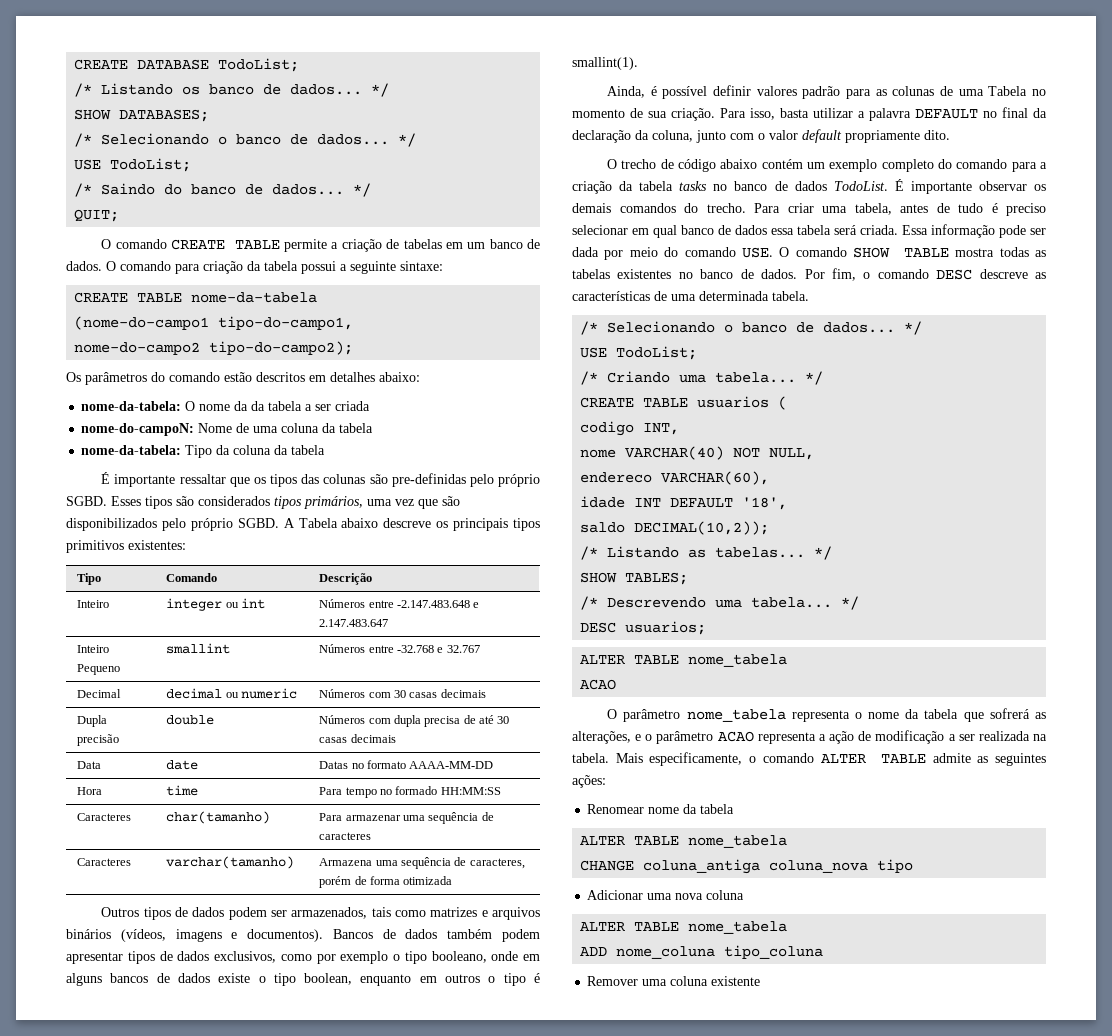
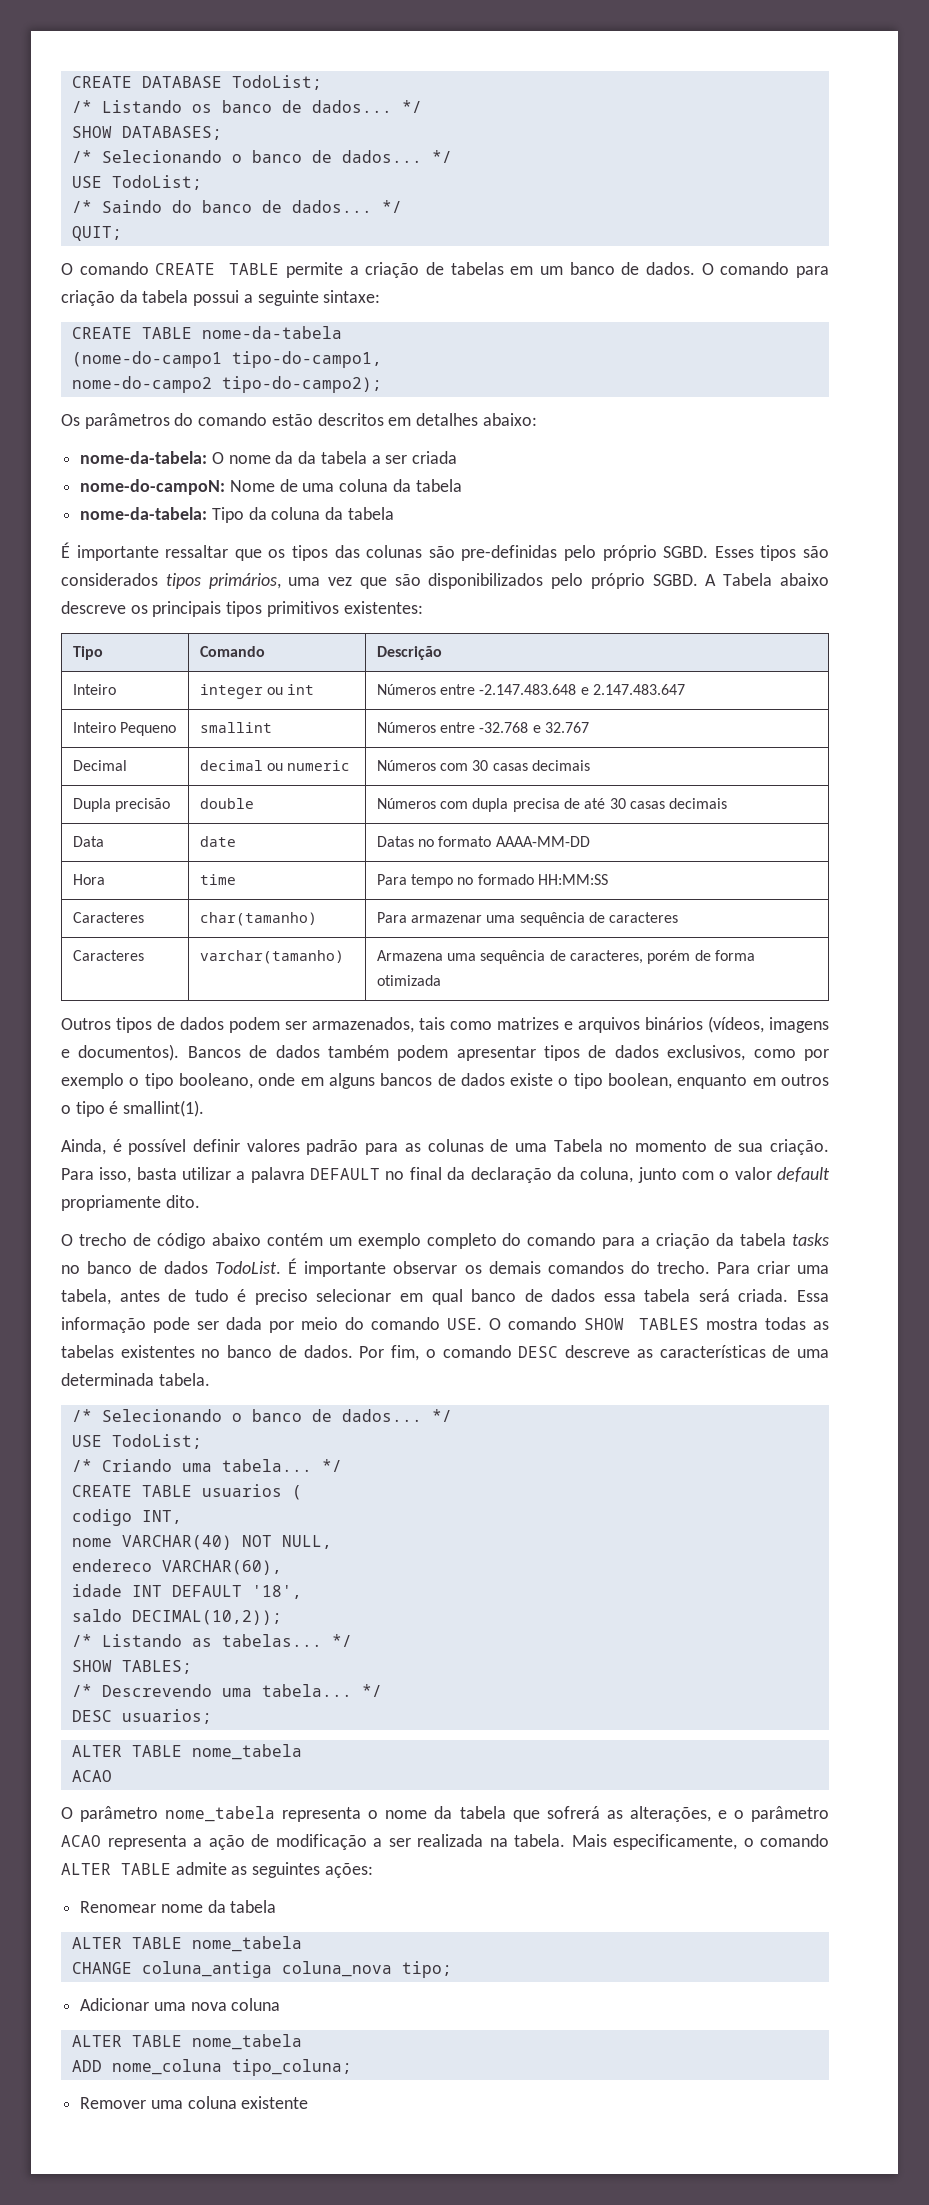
[903,248,949,257] TABLE -> [638,1318,699,1330] TABLES
[877,859,914,873] tipo -> [401,1961,452,1978] tipo;
[724,945,824,959] tipo_coluna -> [231,2059,352,2076] tipo_coluna;

